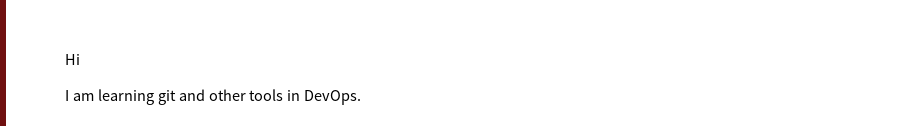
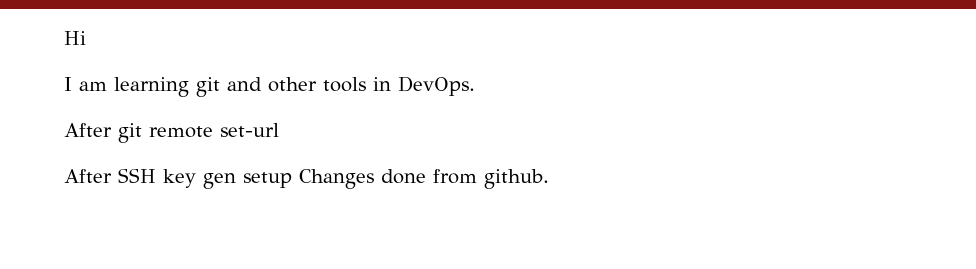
(362, 97) none -> [64,123,279,143] [64,168,549,189] // After git remote set-url // After SSH key gen setup Changes done from github.

